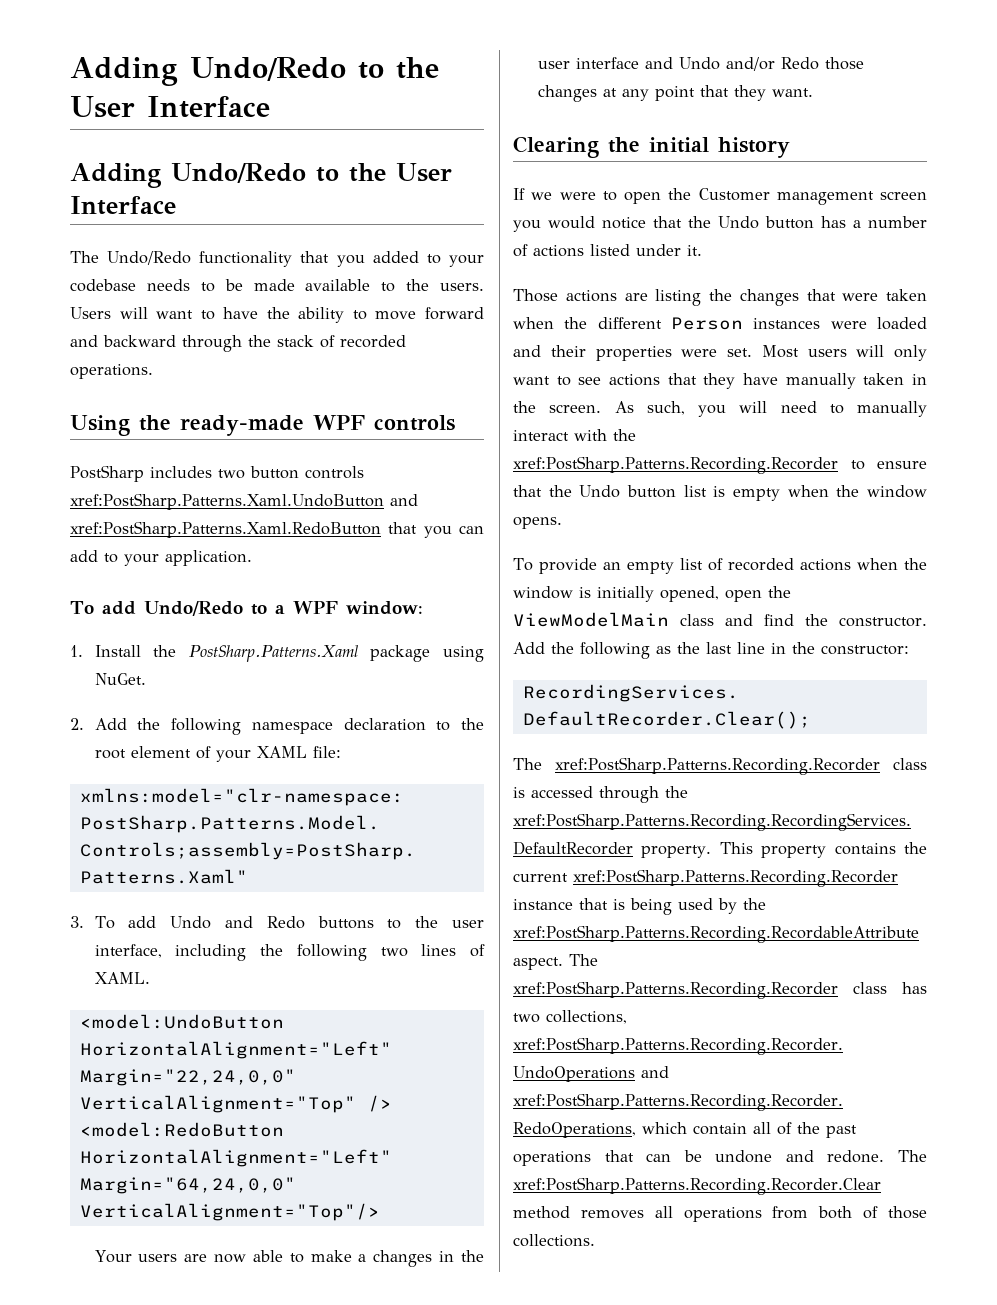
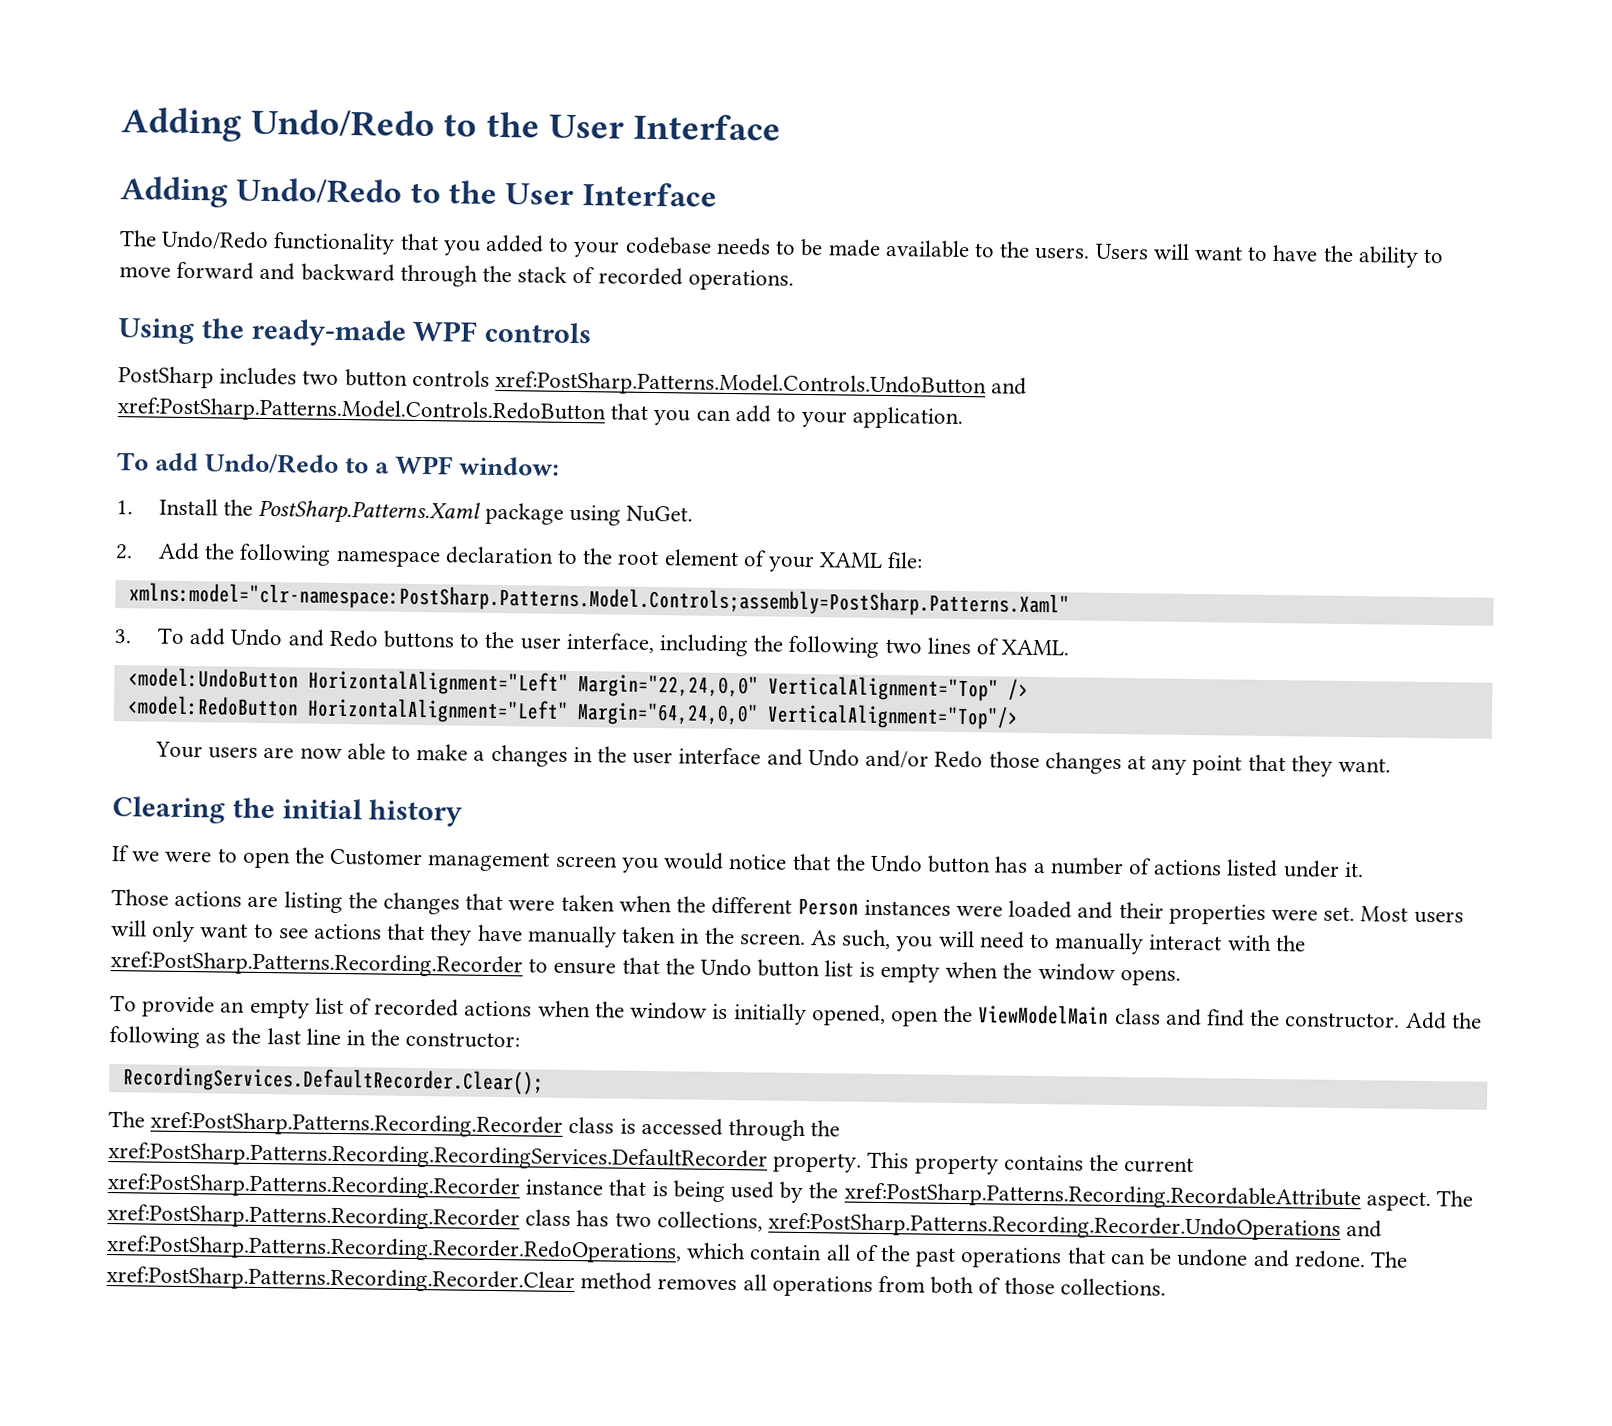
[70,493,418,510] [70,521,381,538] xref:PostSharp.Patterns.Xaml.UndoButton and xref:PostSharp.Patterns.Xaml.RedoButton -> [495,370,1028,399] [117,397,606,425] xref:PostSharp.Patterns.Model.Controls.UndoButton and xref:PostSharp.Patterns.Model.Controls.RedoButton

